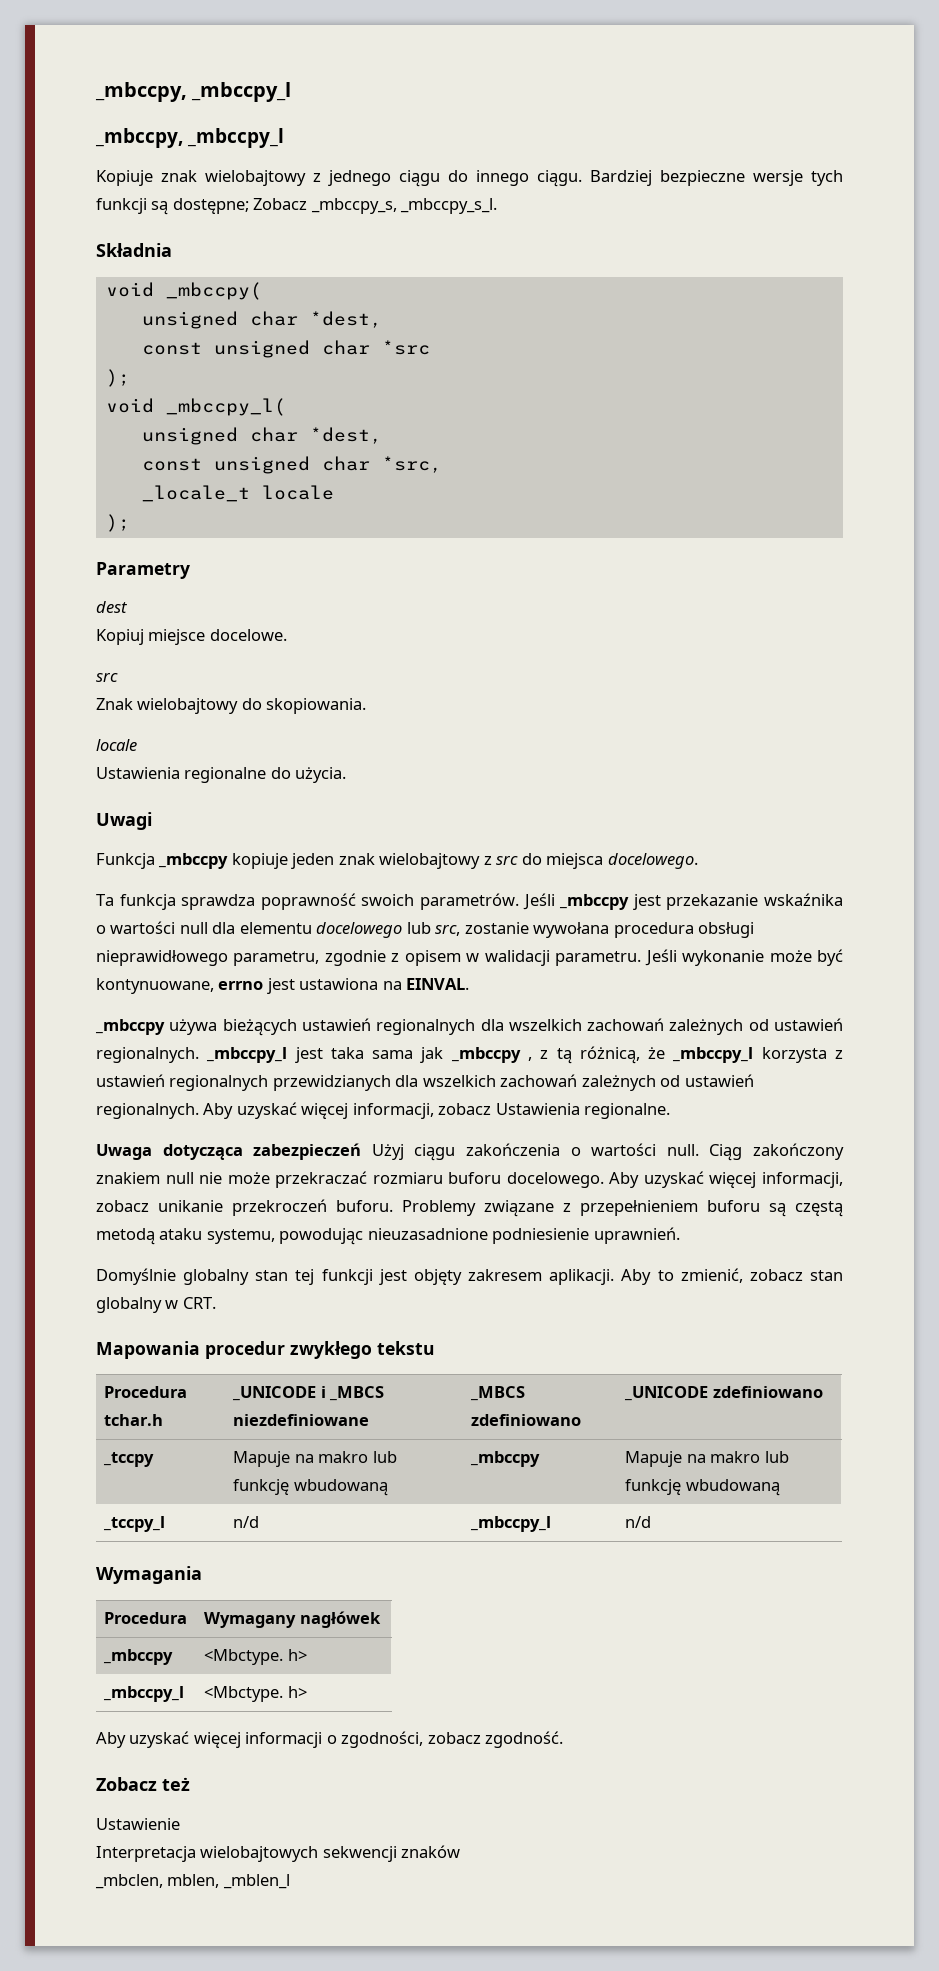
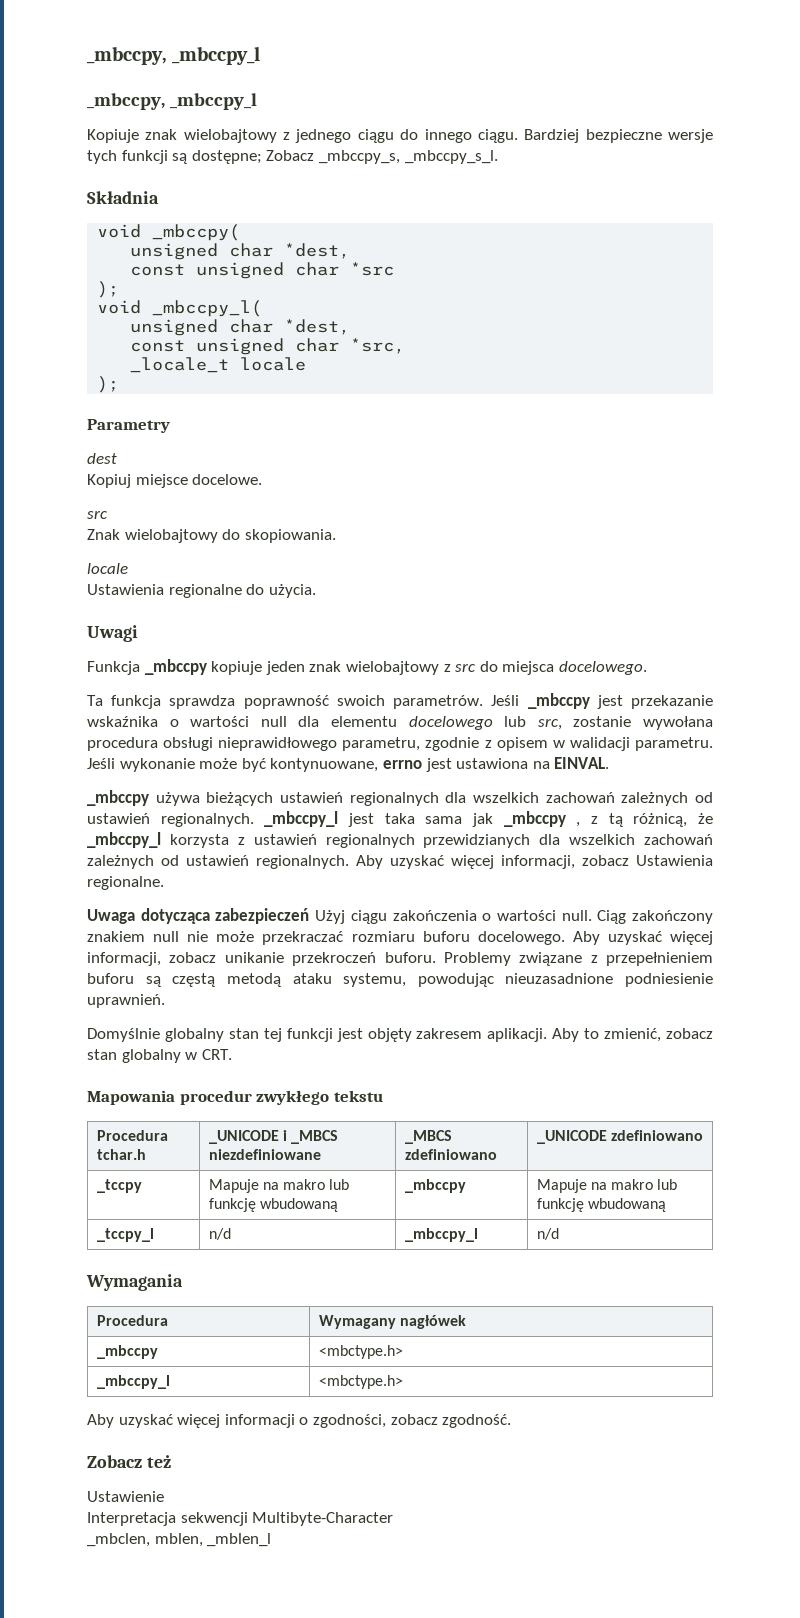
[204,1649,307,1665] [103,1686,185,1702] [204,1686,307,1702] <Mbctype. h> // _mbccpy_l | <Mbctype. h> -> [318,1345,403,1359] [96,1375,170,1389] [318,1375,403,1389] <mbctype.h> // _mbccpy_l | <mbctype.h>
[200,1845,461,1862] wielobajtowych sekwencji znaków -> [180,1512,394,1526] sekwencji Multibyte-Character

